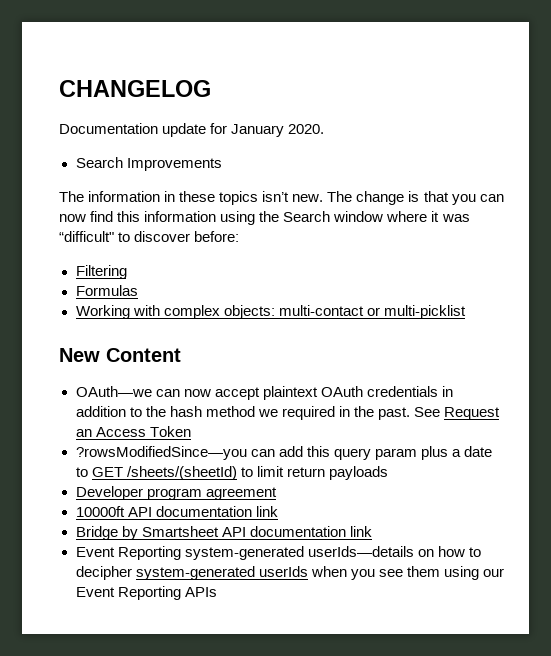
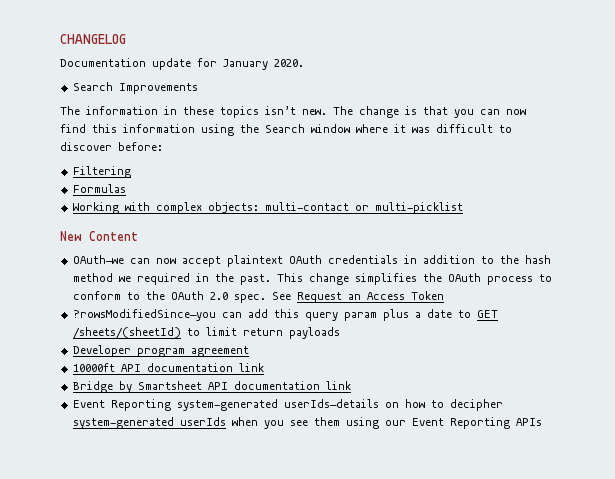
[59,231,114,242] “difficult" -> [436,124,493,133] difficult
(410, 413) none -> [276,273,552,285] [72,291,266,303] This change simplifies the OAuth process to conform to the OAuth 2.0 spec.

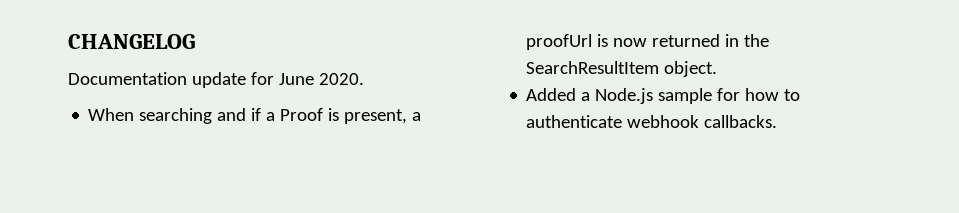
[223,59,268,70] January -> [278,73,314,85] June
[72,82,198,94] [60,106,526,118] [60,124,512,136] [60,142,163,151] [72,166,131,178] [72,184,126,193] [72,202,463,214] [60,231,138,241] [72,255,551,267] [72,273,552,285] [72,291,444,303] [72,309,498,321] [72,327,340,339] [72,345,249,357] [72,363,264,372] [72,381,351,393] [72,399,503,411] [72,417,542,429] Search Improvements // The information in these topics isn’t new. The change is that you can now find this information using the Search window where it was difficult to discover before: // Filtering // Formulas // Working with complex objects: multi-contact or multi-picklist // New Content // OAuth—we can now accept plaintext OAuth credentials in addition to the hash method we required in the past. This change simplifies the OAuth process to conform to the OAuth 2.0 spec. See Request an Access Token // ?rowsModifiedSince—you can add this query param plus a date to GET /sheets/(sheetId) to limit return payloads // Developer program agreement // 10000ft API documentation link // Bridge by Smartsheet API documentation link // Event Reporting system-generated userIds—details on how to decipher system-generated userIds when you see them using our Event Reporting APIs -> [88,108,422,124] [526,34,770,50] [526,61,718,77] [526,88,801,104] [526,115,778,128] When searching and if a Proof is present, a proofUrl is now returned in the SearchResultItem object. // Added a Node.js sample for how to authenticate webhook callbacks.

